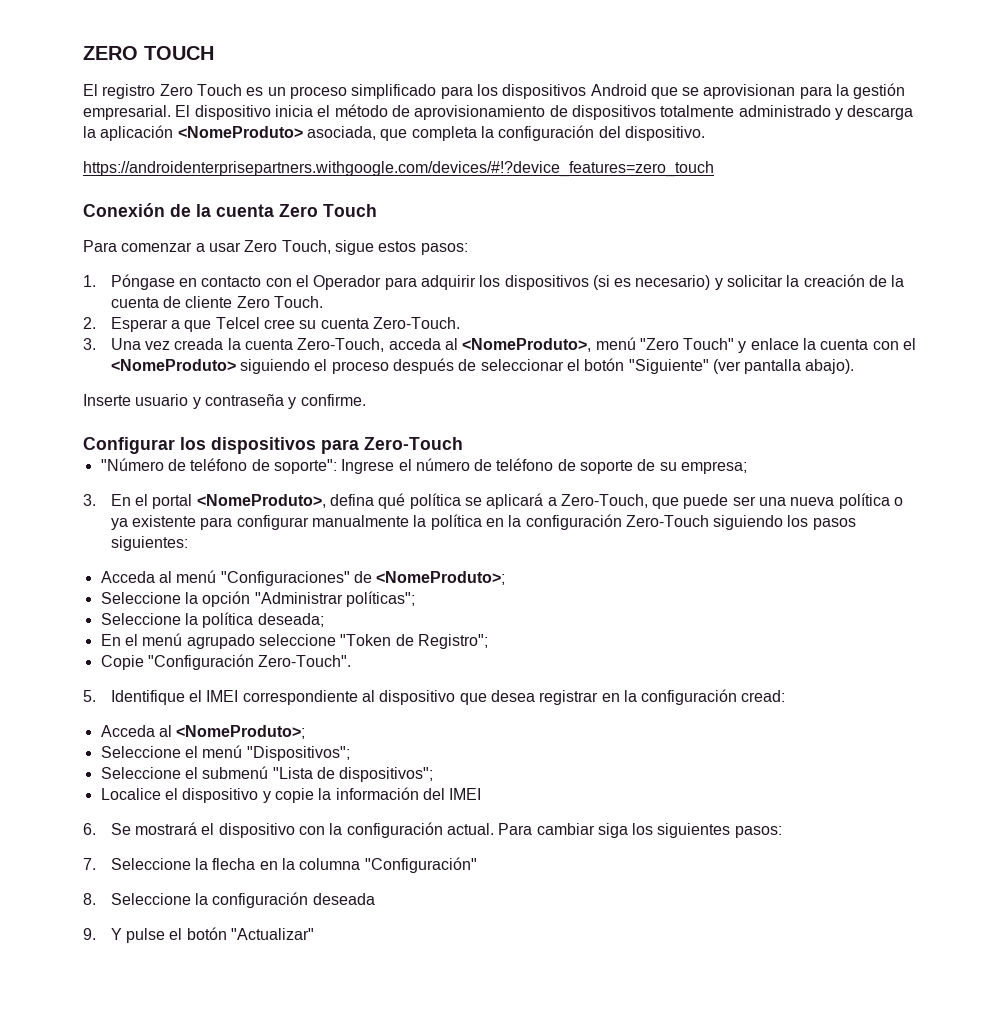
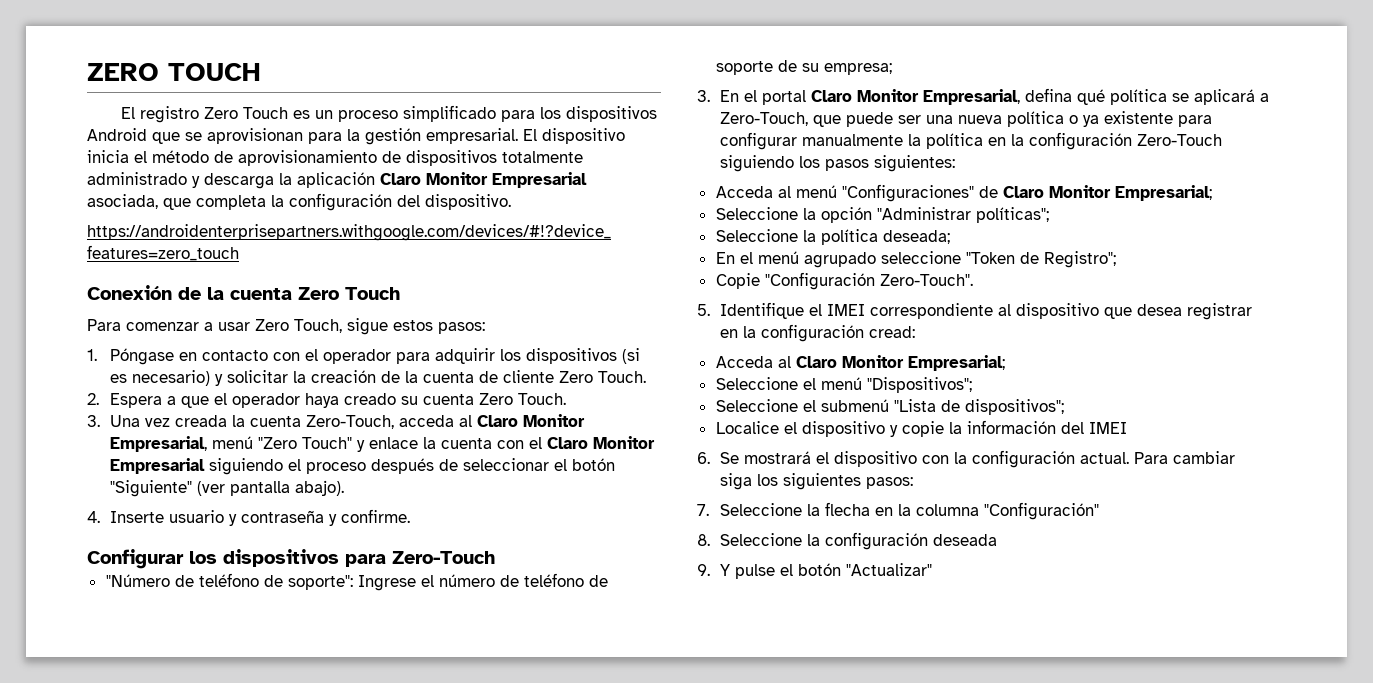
[177,126,303,138] <NomeProduto> -> [380,172,587,188] Claro Monitor Empresarial
[313,275,382,290] Operador -> [322,349,391,364] operador
[110,317,168,332] Esperar -> [109,393,162,408] Espera
[215,317,460,329] Telcel cree su cuenta Zero-Touch. -> [213,393,566,408] el operador haya creado su cuenta Zero Touch.
[462,338,592,352] <NomeProduto>, -> [476,414,585,427] [109,436,207,452] Claro Monitor Empresarial,
[110,359,236,371] <NomeProduto> -> [546,436,655,449] [109,458,205,474] Claro Monitor Empresarial
(855, 366) none -> [87,511,100,523] 4.
[196,494,326,508] <NomeProduto>, -> [810,89,1020,105] Claro Monitor Empresarial,
[376,571,506,585] <NomeProduto>; -> [1002,185,1212,201] Claro Monitor Empresarial;
[176,725,306,739] <NomeProduto>; -> [795,355,1005,371] Claro Monitor Empresarial;

